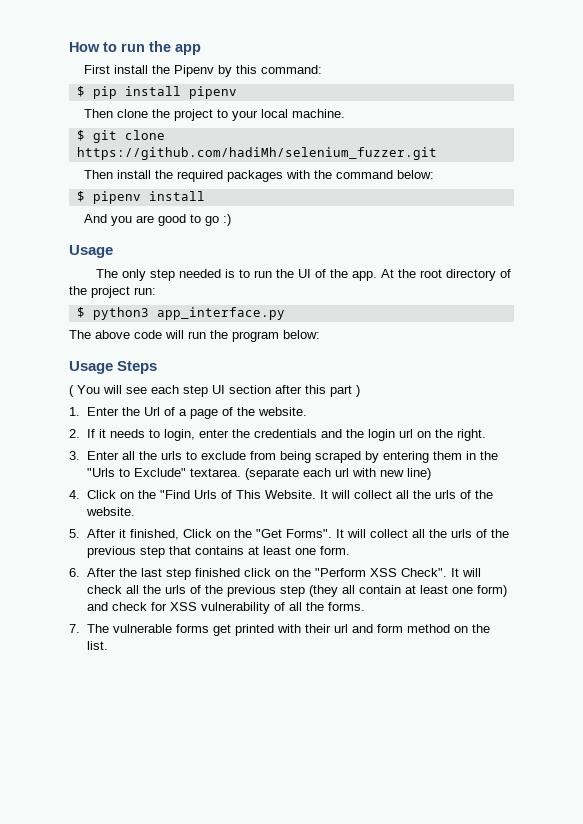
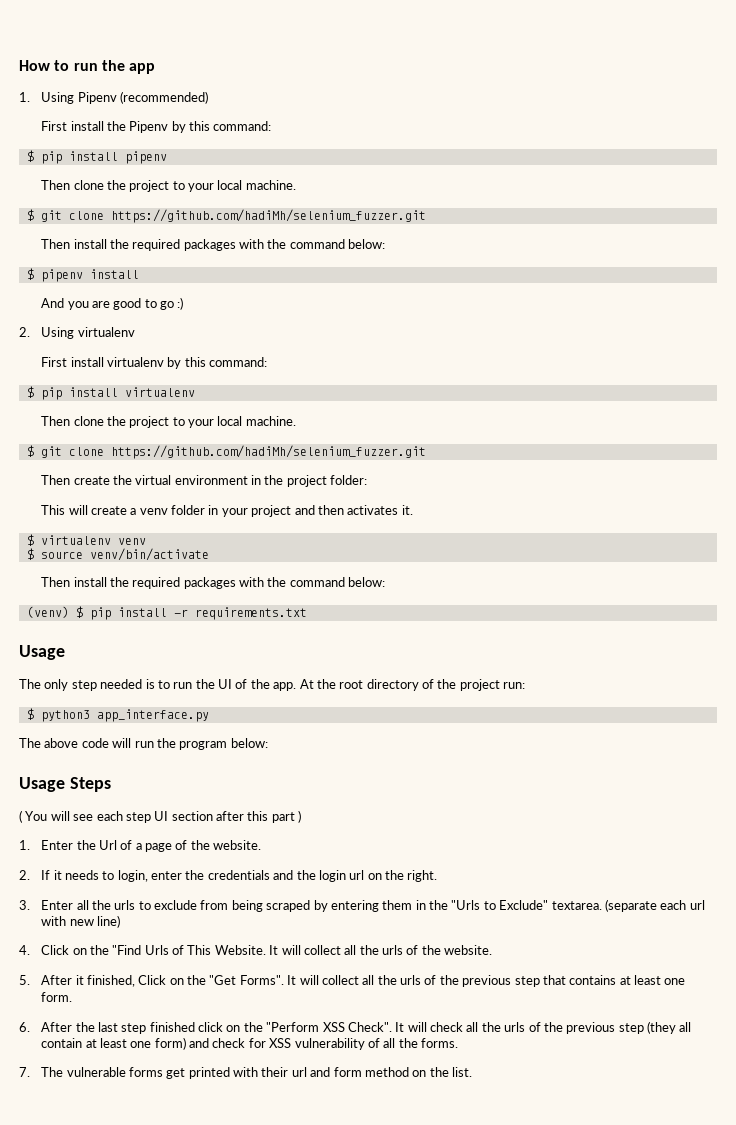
(201, 49) none -> [19,91,208,104] // 1. Using Pipenv (recommended)
(231, 220) none -> [19,327,135,339] [41,357,268,369] [26,386,195,400] [41,416,296,428] [26,445,426,459] [41,475,368,487] [41,505,413,517] [26,534,146,546] [26,548,209,561] [41,577,386,589] [26,606,307,620] // 2. Using virtualenv // First install virtualenv by this command: // $ pip install virtualenv // Then clone the project to your local machine. // $ git clone https://github.com/hadiMh/selenium_fuzzer.git // Then create the virtual environment in the project folder: // This will create a venv folder in your project and then activates it. // $ virtualenv venv // $ source venv/bin/activate // Then install the required packages with the command below: // (venv) $ pip install -r requirements.txt

